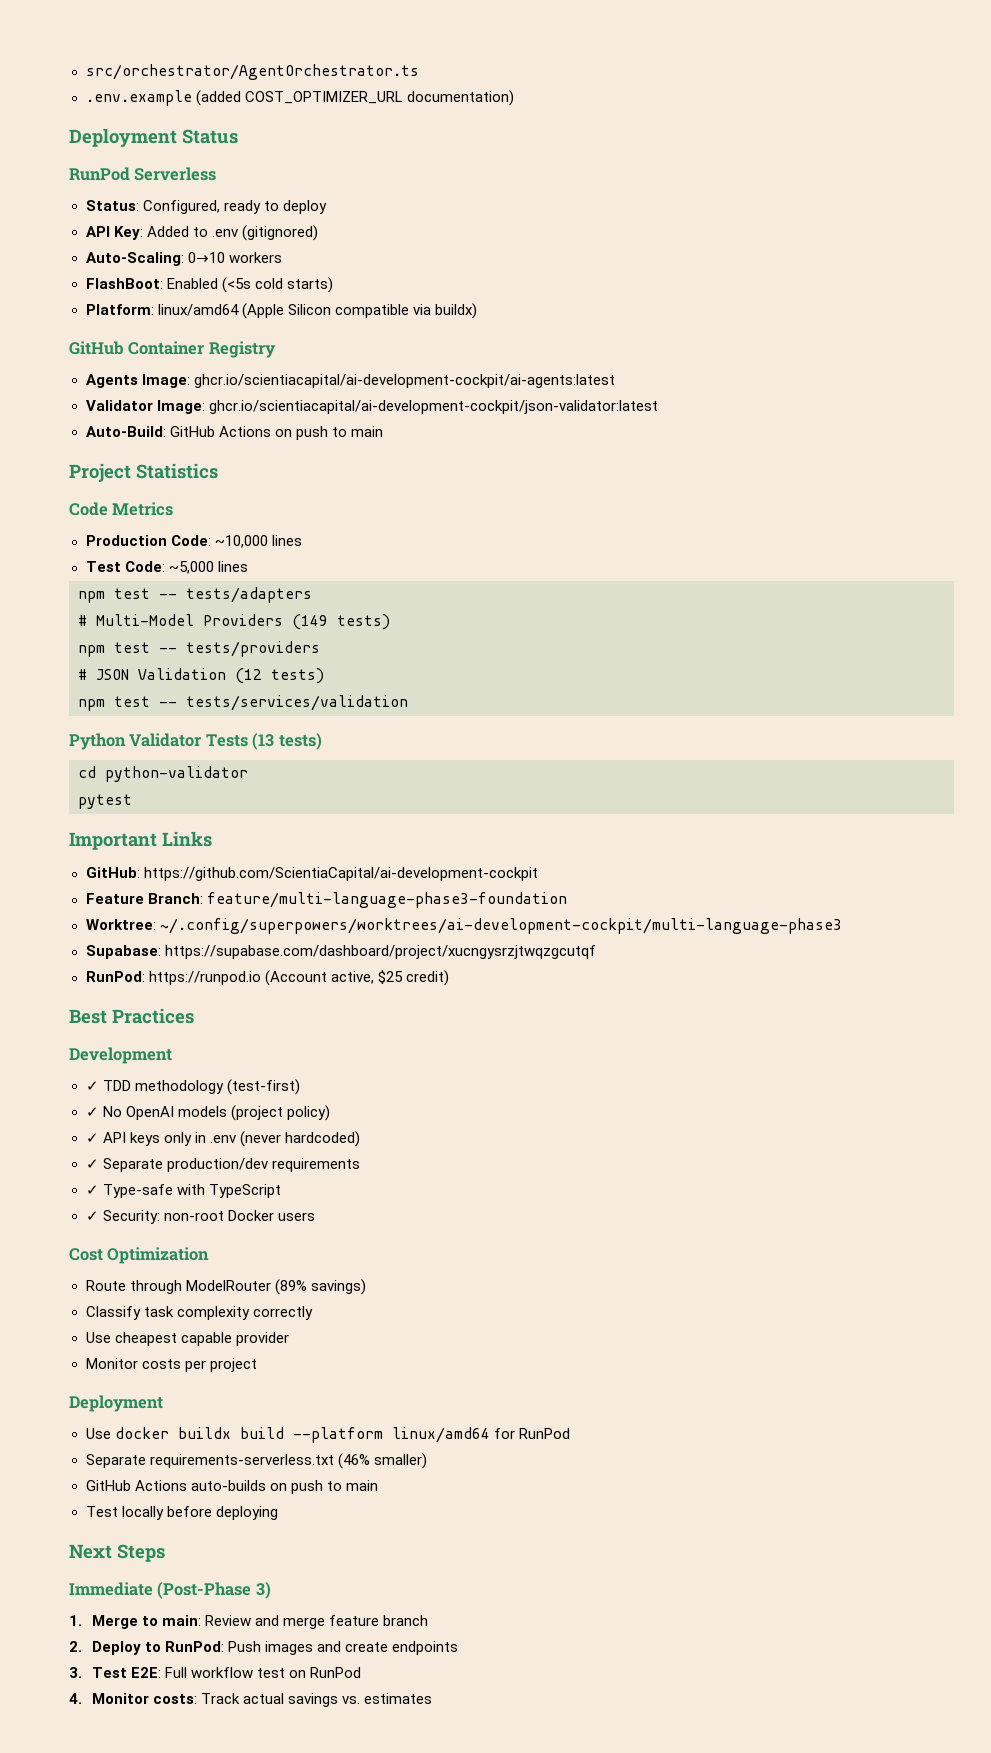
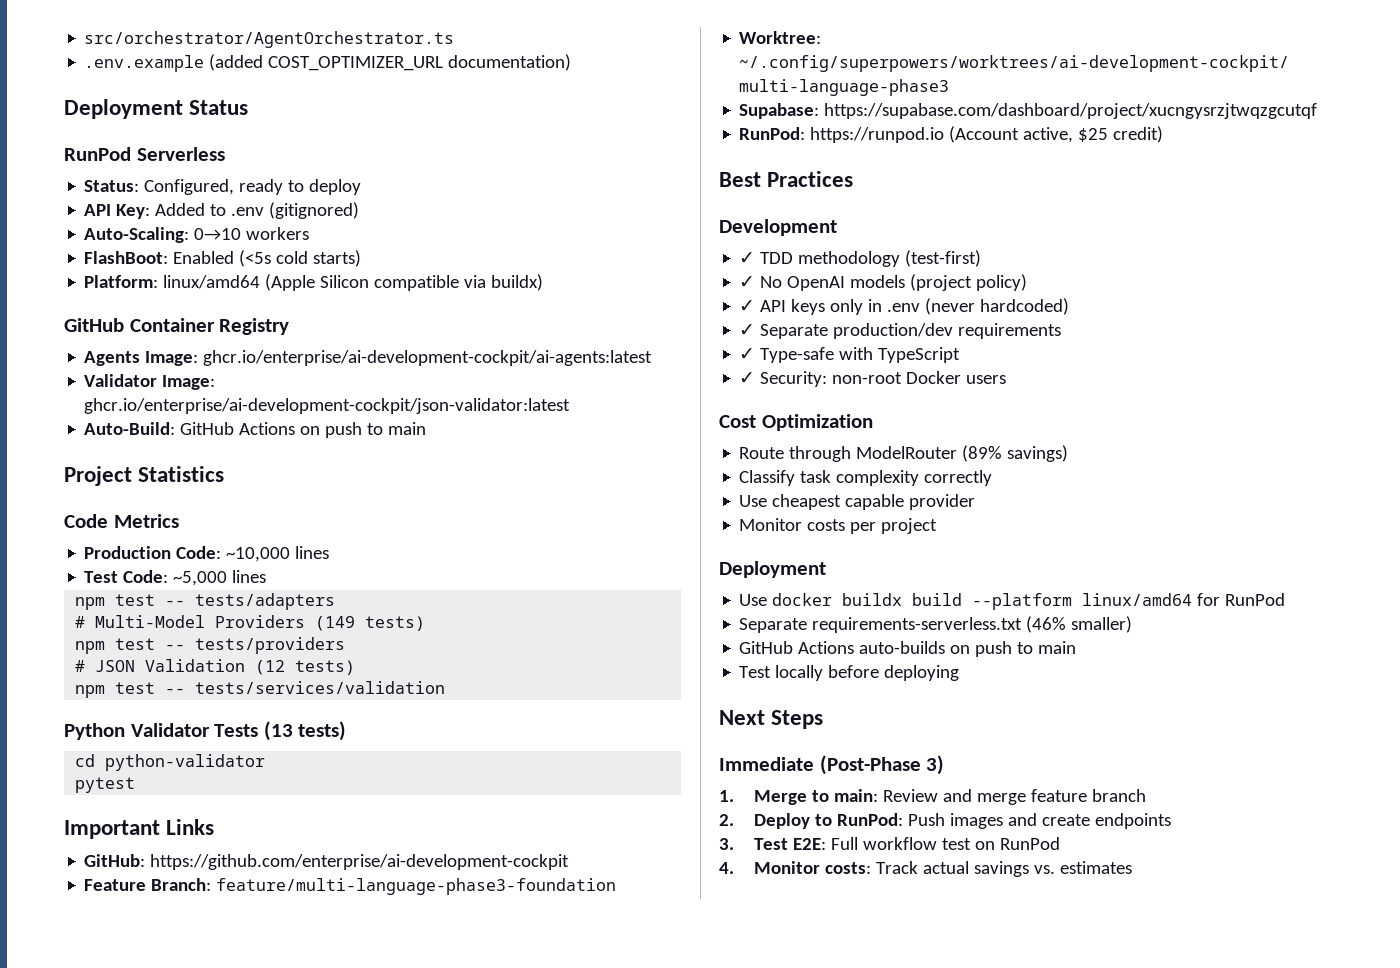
[193,374,615,388] ghcr.io/scientiacapital/ai-development-cockpit/ai-agents:latest -> [203,350,653,366] ghcr.io/enterprise/ai-development-cockpit/ai-agents:latest
[208,400,658,414] ghcr.io/scientiacapital/ai-development-cockpit/json-validator:latest -> [84,398,571,414] ghcr.io/enterprise/ai-development-cockpit/json-validator:latest
[143,867,538,881] https://github.com/ScientiaCapital/ai-development-cockpit -> [150,854,570,870] https://github.com/enterprise/ai-development-cockpit

